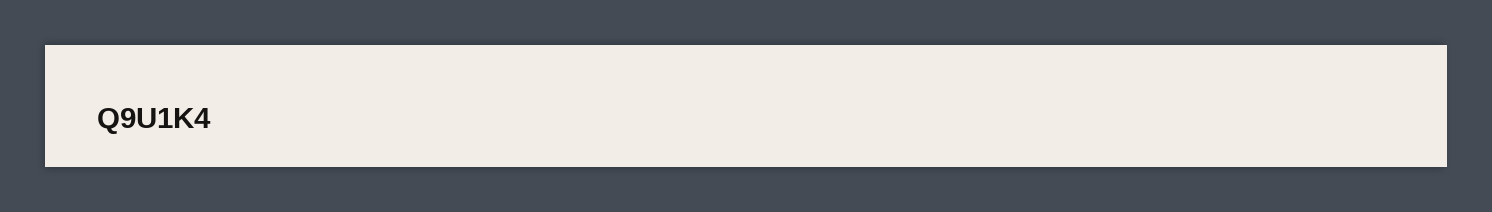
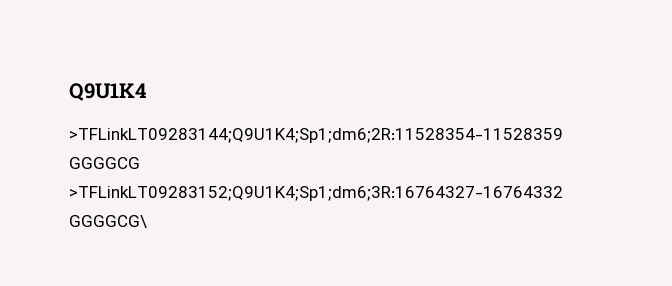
(211, 121) none -> [69,128,563,143] [69,157,140,169] [69,186,563,201] [69,215,147,228] // >TFLinkLT09283144;Q9U1K4;Sp1;dm6;2R:11528354-11528359 // GGGGCG // >TFLinkLT09283152;Q9U1K4;Sp1;dm6;3R:16764327-16764332 // GGGGCG\

